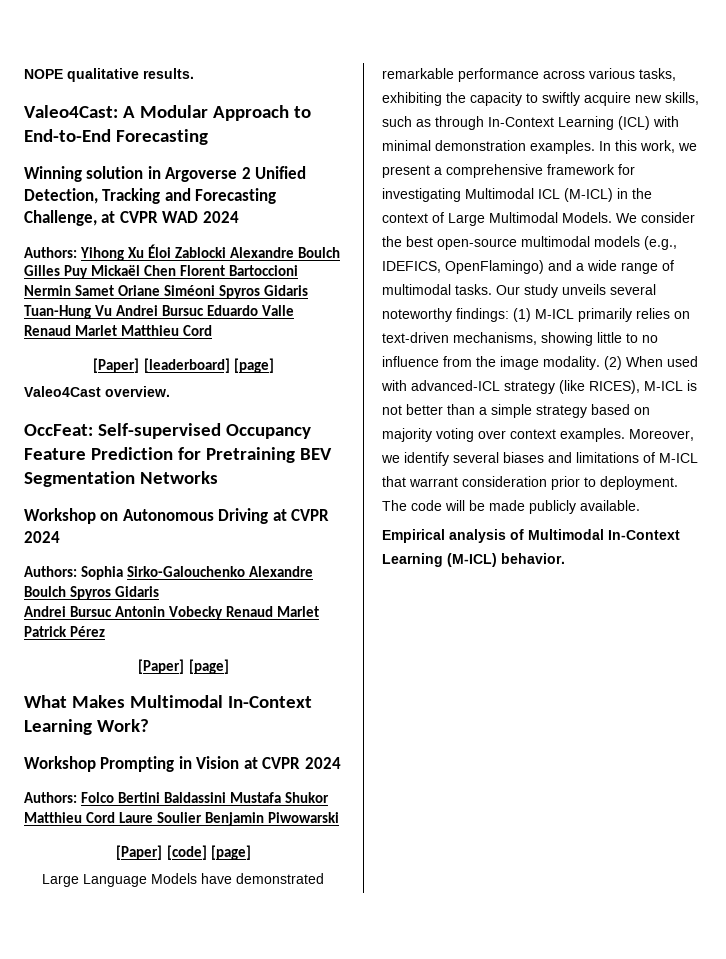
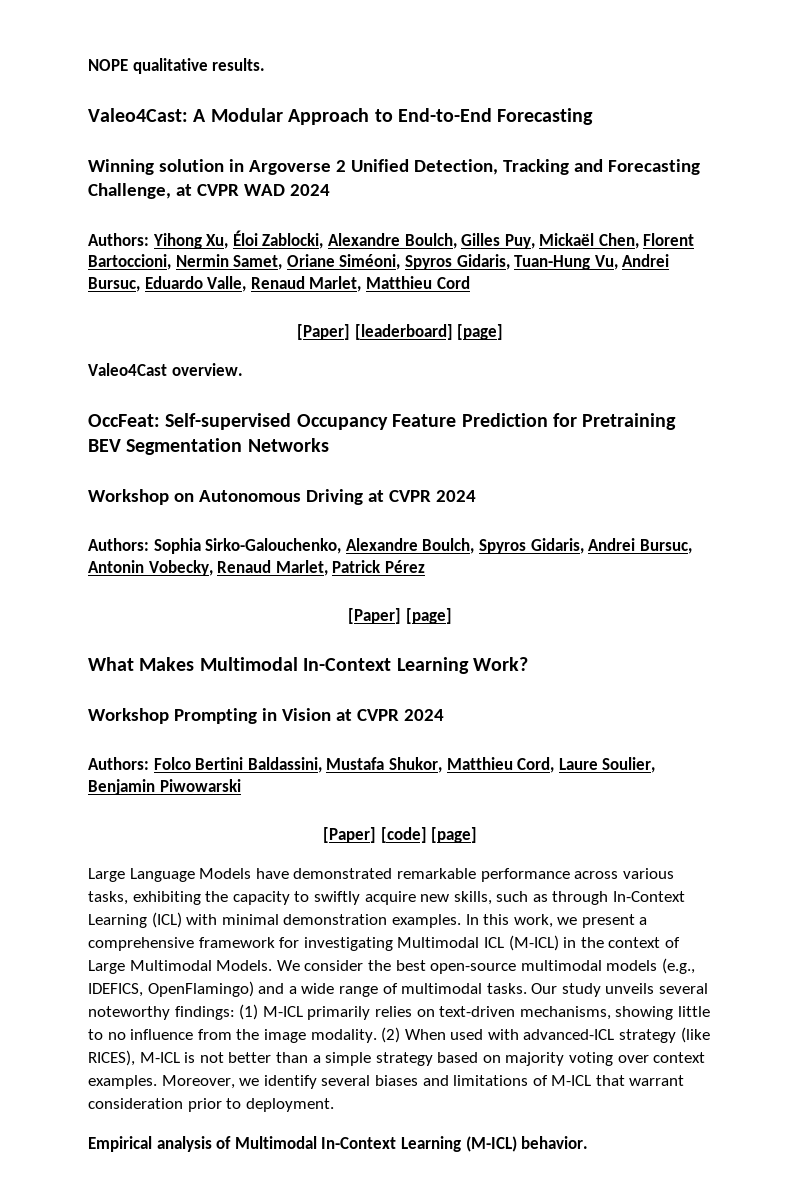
[128,244,341,258] [24,265,299,279] [24,285,309,299] [24,305,295,319] [24,325,118,336] Xu Éloi Zablocki Alexandre Boulch Gilles Puy Mickaël Chen Florent Bartoccioni Nermin Samet Oriane Siméoni Spyros Gidaris Tuan-Hung Vu Andrei Bursuc Eduardo Valle Renaud Marlet -> [206,230,695,249] [88,254,670,270] [88,276,362,292] Xu, Éloi Zablocki, Alexandre Boulch, Gilles Puy, Mickaël Chen, Florent Bartoccioni, Nermin Samet, Oriane Siméoni, Spyros Gidaris, Tuan-Hung Vu, Andrei Bursuc, Eduardo Valle, Renaud Marlet,
[127,566,314,577] [24,586,160,600] [24,606,320,620] Sirko-Galouchenko Alexandre Boulch Spyros Gidaris // Andrei Bursuc Antonin Vobecky Renaud Marlet -> [205,538,692,554] [88,560,328,576] Sirko-Galouchenko, Alexandre Boulch, Spyros Gidaris, Andrei Bursuc, Antonin Vobecky, Renaud Marlet,
[164,792,330,803] [24,812,203,823] Baldassini Mustafa Shukor Matthieu Cord Laure Soulier -> [247,757,656,773] Baldassini, Mustafa Shukor, Matthieu Cord, Laure Soulier,
[382,500,640,514] The code will be made publicly available. -> (334, 1105) none

